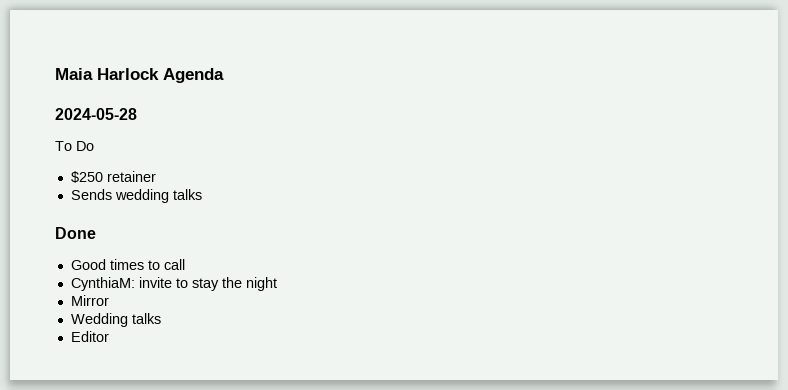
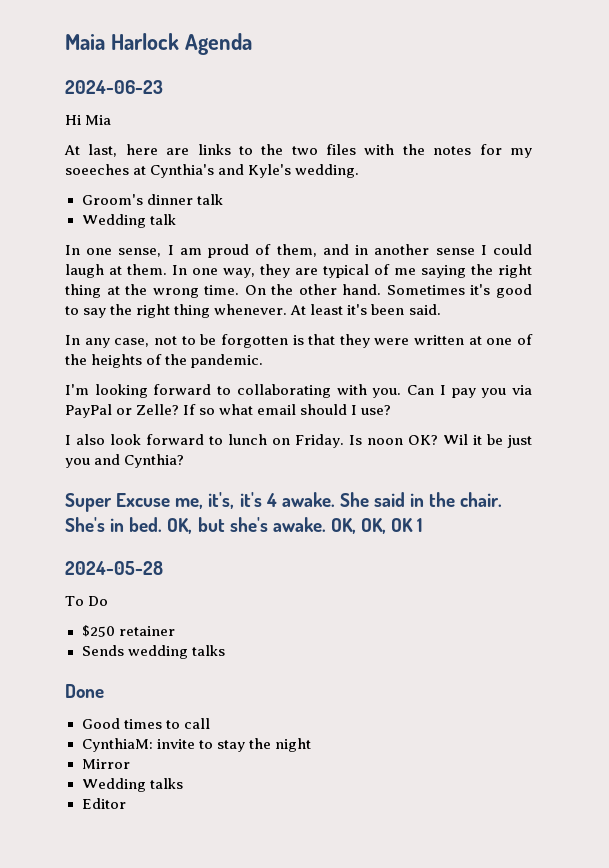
(224, 75) none -> [65,80,163,94] [65,115,112,125] [64,144,532,158] [65,164,360,178] [81,194,223,205] [81,214,176,228] [65,244,532,258] [65,264,532,278] [65,284,532,298] [65,304,441,318] [65,334,534,348] [65,354,264,368] [65,384,533,398] [65,404,392,418] [65,434,532,448] [65,454,185,468] [65,492,503,512] [65,517,423,534] // 2024-06-23 // Hi Mia // At last, here are links to the two files with the notes for my soeeches at Cynthia's and Kyle's wedding. // Groom's dinner talk // Wedding talk // In one sense, I am proud of them, and in another sense I could laugh at them. In one way, they are typical of me saying the right thing at the wrong time. On the other hand. Sometimes it's good to say the right thing whenever. At least it's been said. // In any case, not to be forgotten is that they were written at one of the heights of the pandemic. // I'm looking forward to collaborating with you. Can I pay you via PayPal or Zelle? If so what email should I use? // I also look forward to lunch on Friday. Is noon OK? Wil it be just you and Cynthia? // Super Excuse me, it's, it's 4 awake. She said in the chair. She's in bed. OK, but she's awake. OK, OK, OK 1

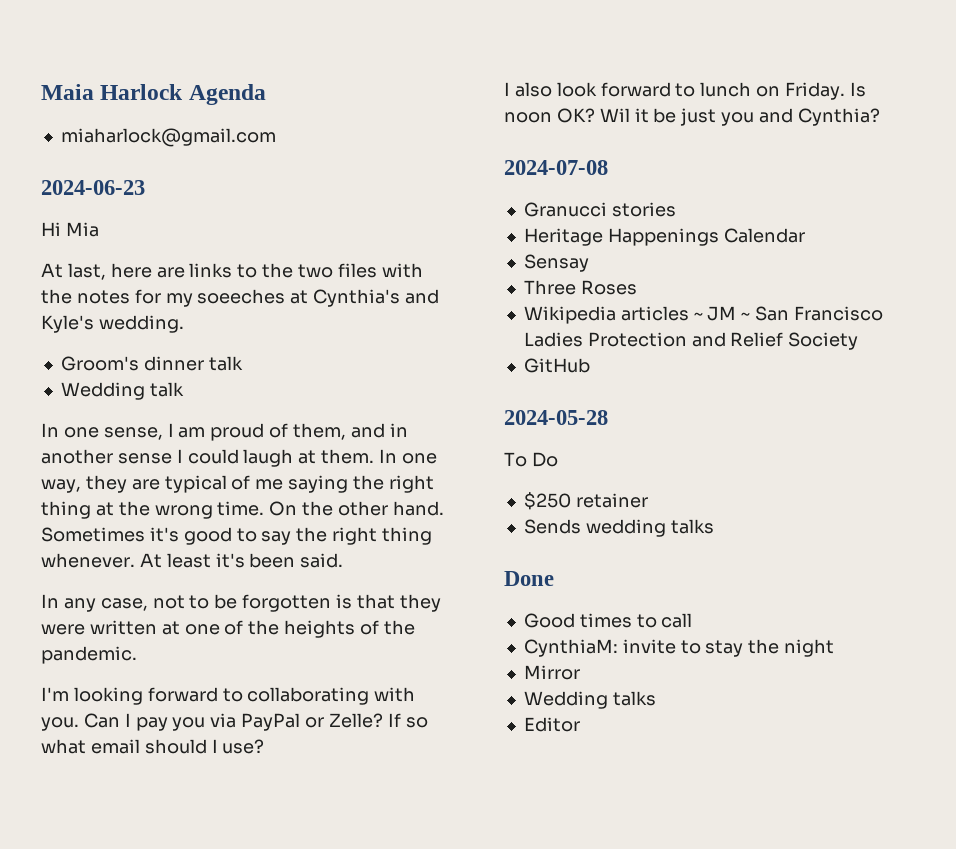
(252, 44) none -> [60,128,276,147] // miaharlock@gmail.com
[65,492,503,512] [65,517,423,534] Super Excuse me, it's, it's 4 awake. She said in the chair. She's in bed. OK, but she's awake. OK, OK, OK 1 -> [504,160,608,175] [523,202,676,217] [523,228,805,246] [523,254,589,272] [523,280,637,295] [523,306,883,324] [523,332,859,350] [523,358,590,373] 2024-07-08 // Granucci stories // Heritage Happenings Calendar // Sensay // Three Roses // Wikipedia articles ~ JM ~ San Francisco Ladies Protection and Relief Society // GitHub

